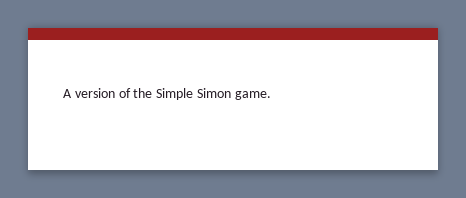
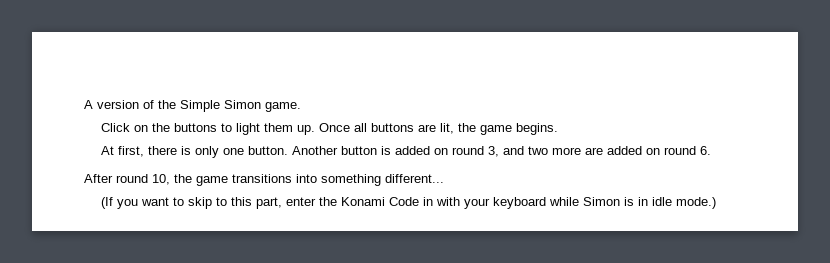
(271, 95) none -> [101,123,559,135] [101,146,712,158] [84,174,444,186] [101,197,717,209] // Click on the buttons to light them up. Once all buttons are lit, the game begins. // At first, there is only one button. Another button is added on round 3, and two more are added on round 6. // After round 10, the game transitions into something different... // (If you want to skip to this part, enter the Konami Code in with your keyboard while Simon is in idle mode.)

